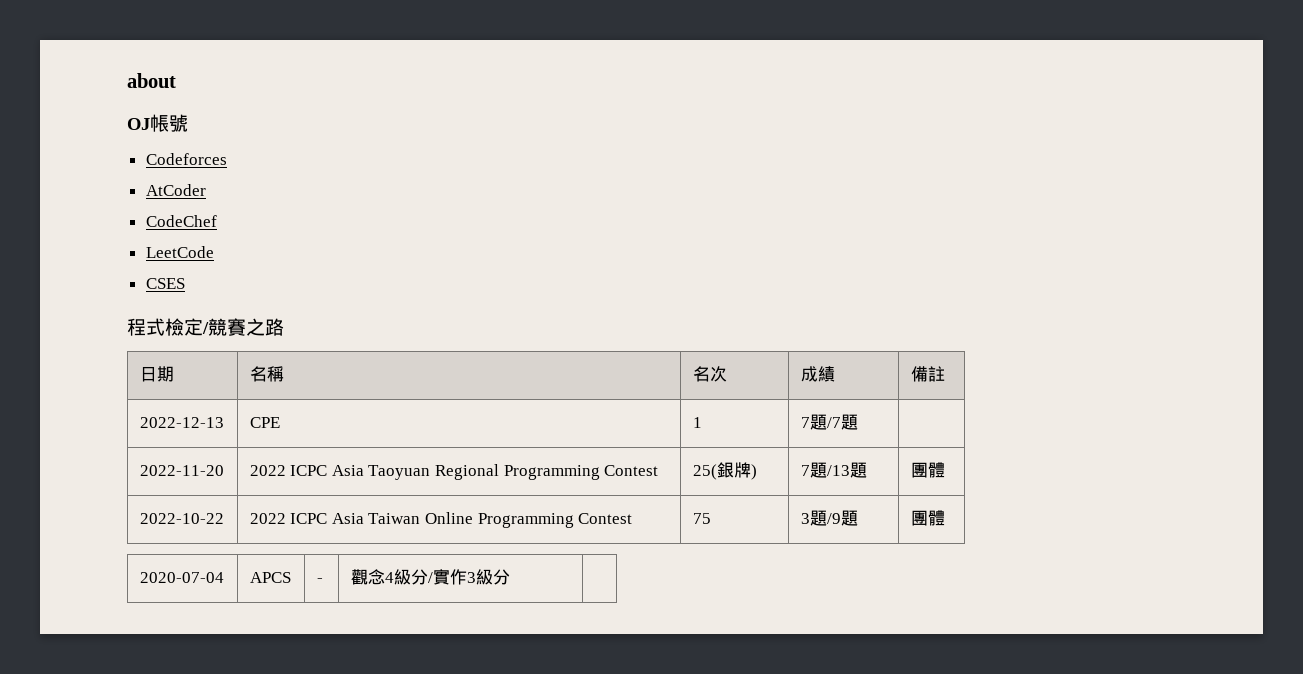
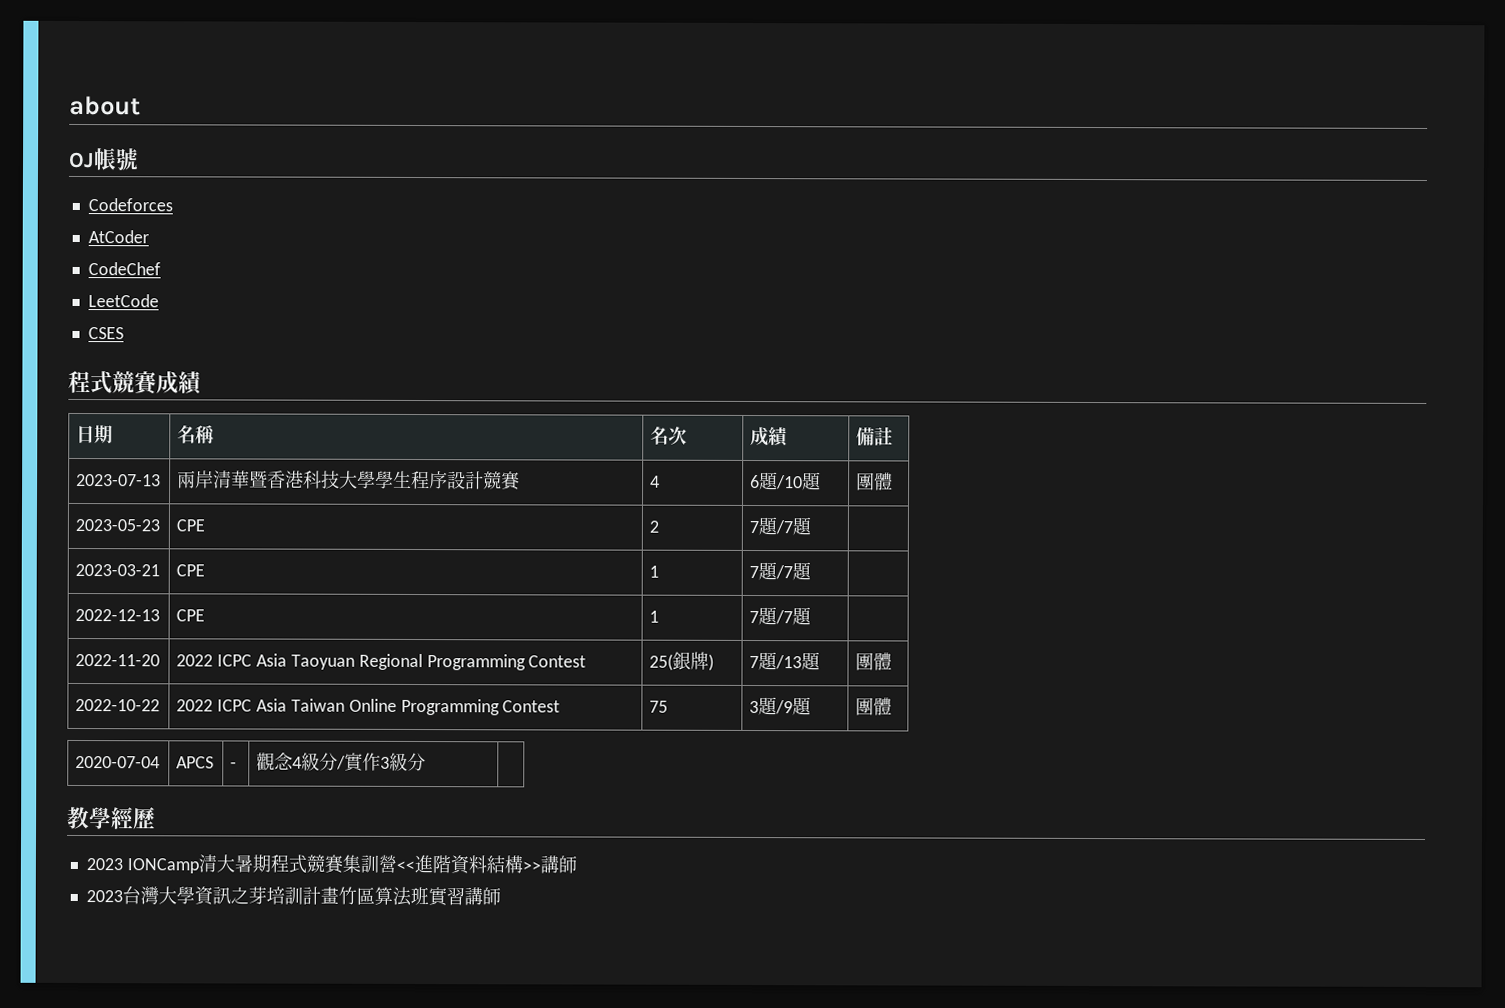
[165,318,284,336] 檢定/競賽之路 -> [112,371,204,396] 競賽成績
(945, 374) none -> [76,473,162,487] [177,470,522,491] [650,475,661,488] [750,472,823,491] [856,472,894,491] [75,518,161,532] [176,519,206,532] [649,520,660,533] [749,517,813,536] [75,563,161,577] [176,564,206,577] [649,565,660,578] [749,562,813,581] // 2023-07-13 | 兩岸清華暨香港科技大學學生程序設計競賽 | 4 | 6題/10題 | 團體 // 2023-05-23 | CPE | 2 | 7題/7題 | // 2023-03-21 | CPE | 1 | 7題/7題 |
(510, 577) none -> [67,806,156,830] [85,854,577,875] [85,886,501,907] // 教學經歷 // 2023 IONCamp清大暑期程式競賽集訓營<<進階資料結構>>講師 // 2023台灣大學資訊之芽培訓計畫竹區算法班實習講師

